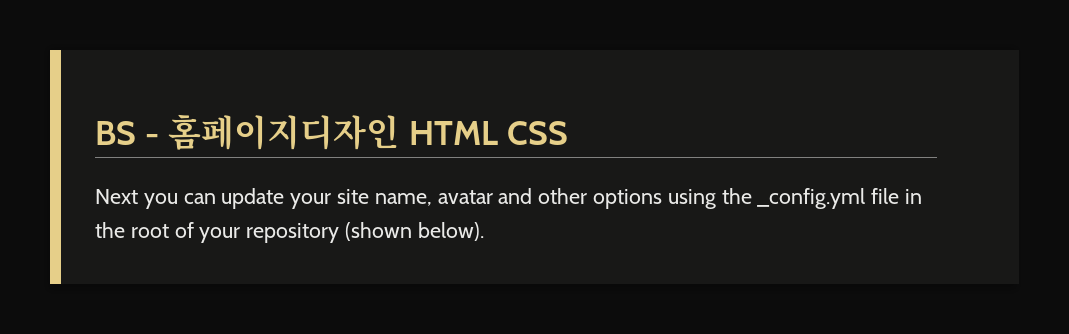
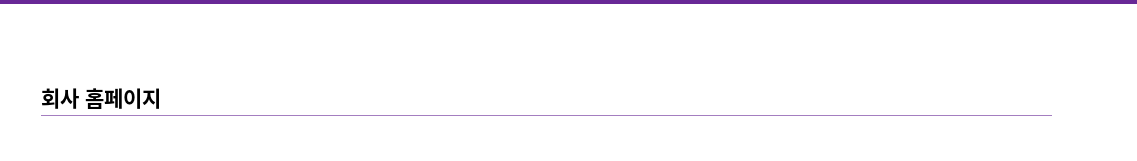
[95,114,568,150] [95,188,923,209] [95,222,484,243] BS - 홈페이지디자인 HTML CSS // Next you can update your site name, avatar and other options using the _config.yml file in the root of your repository (shown below). -> [41,88,161,109] 회사 홈페이지

